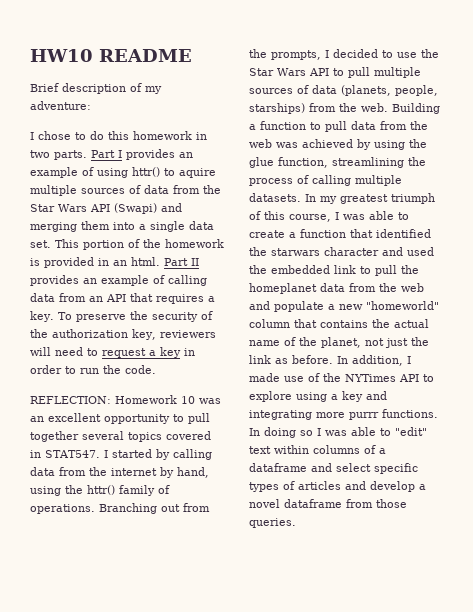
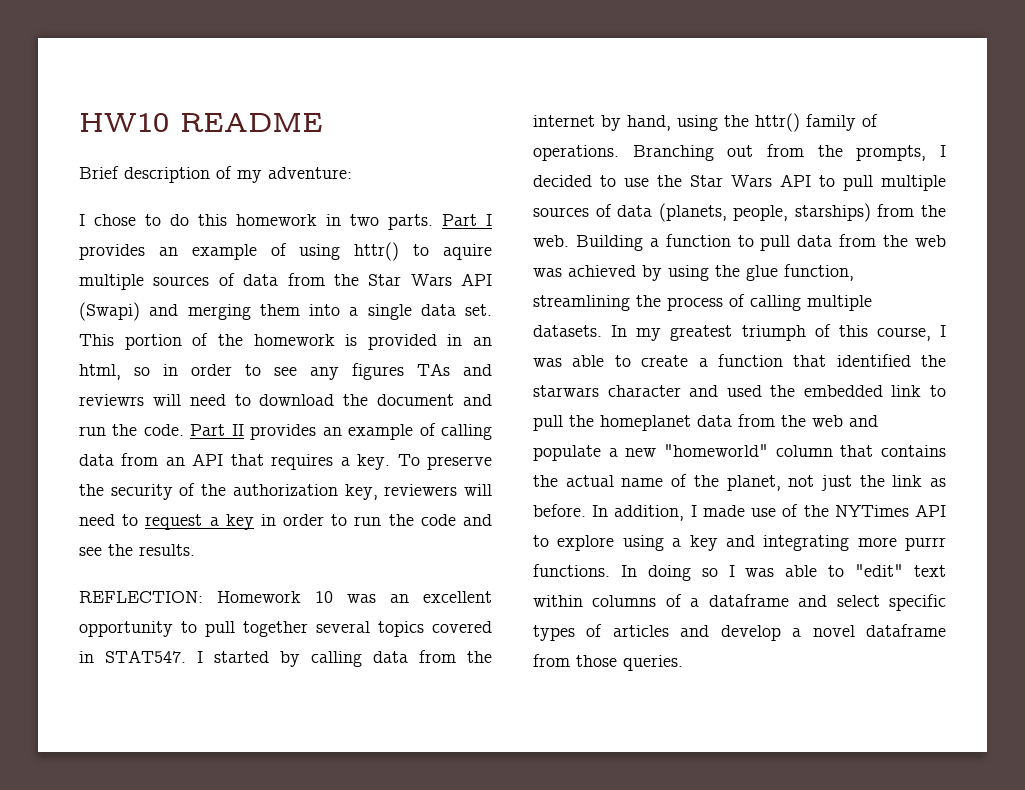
[131,257,160,266] html. -> [79,363,492,380] [79,394,492,406] [79,424,184,436] html, so in order to see any figures TAs and reviewrs will need to download the document and run the code.
[125,365,156,374] code. -> [420,514,492,526] [79,544,195,556] code and see the results.

